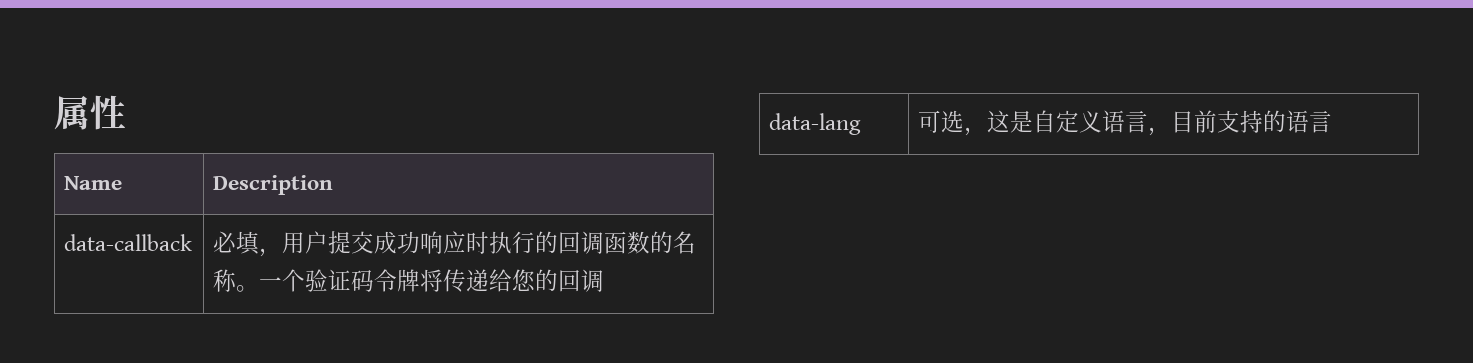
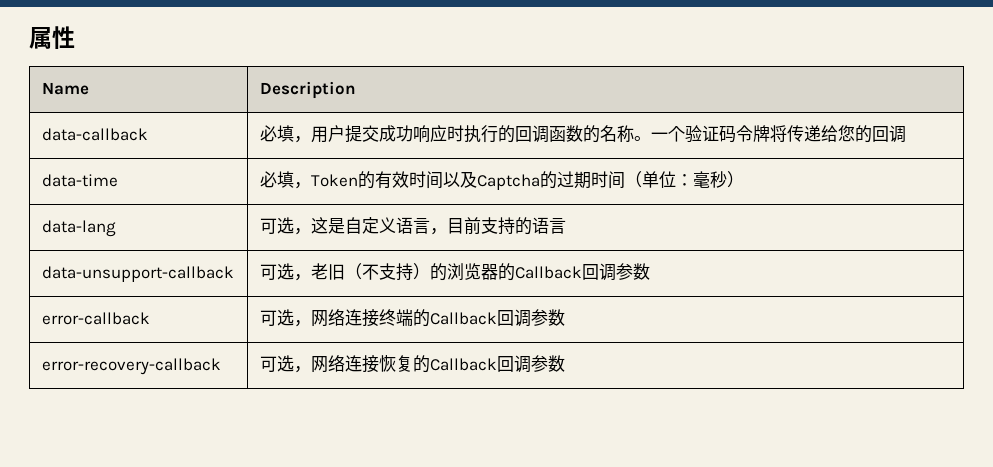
(605, 280) none -> [41,174,118,187] [259,171,744,190] // data-time | 必填，Token的有效时间以及Captcha的过期时间（单位：毫秒）
(1333, 121) none -> [41,266,234,282] [259,263,650,281] [41,312,150,325] [259,309,565,327] [41,358,221,375] [259,355,565,373] // data-unsupport-callback | 可选，老旧（不支持）的浏览器的Callback回调参数 // error-callback | 可选，网络连接终端的Callback回调参数 // error-recovery-callback | 可选，网络连接恢复的Callback回调参数

